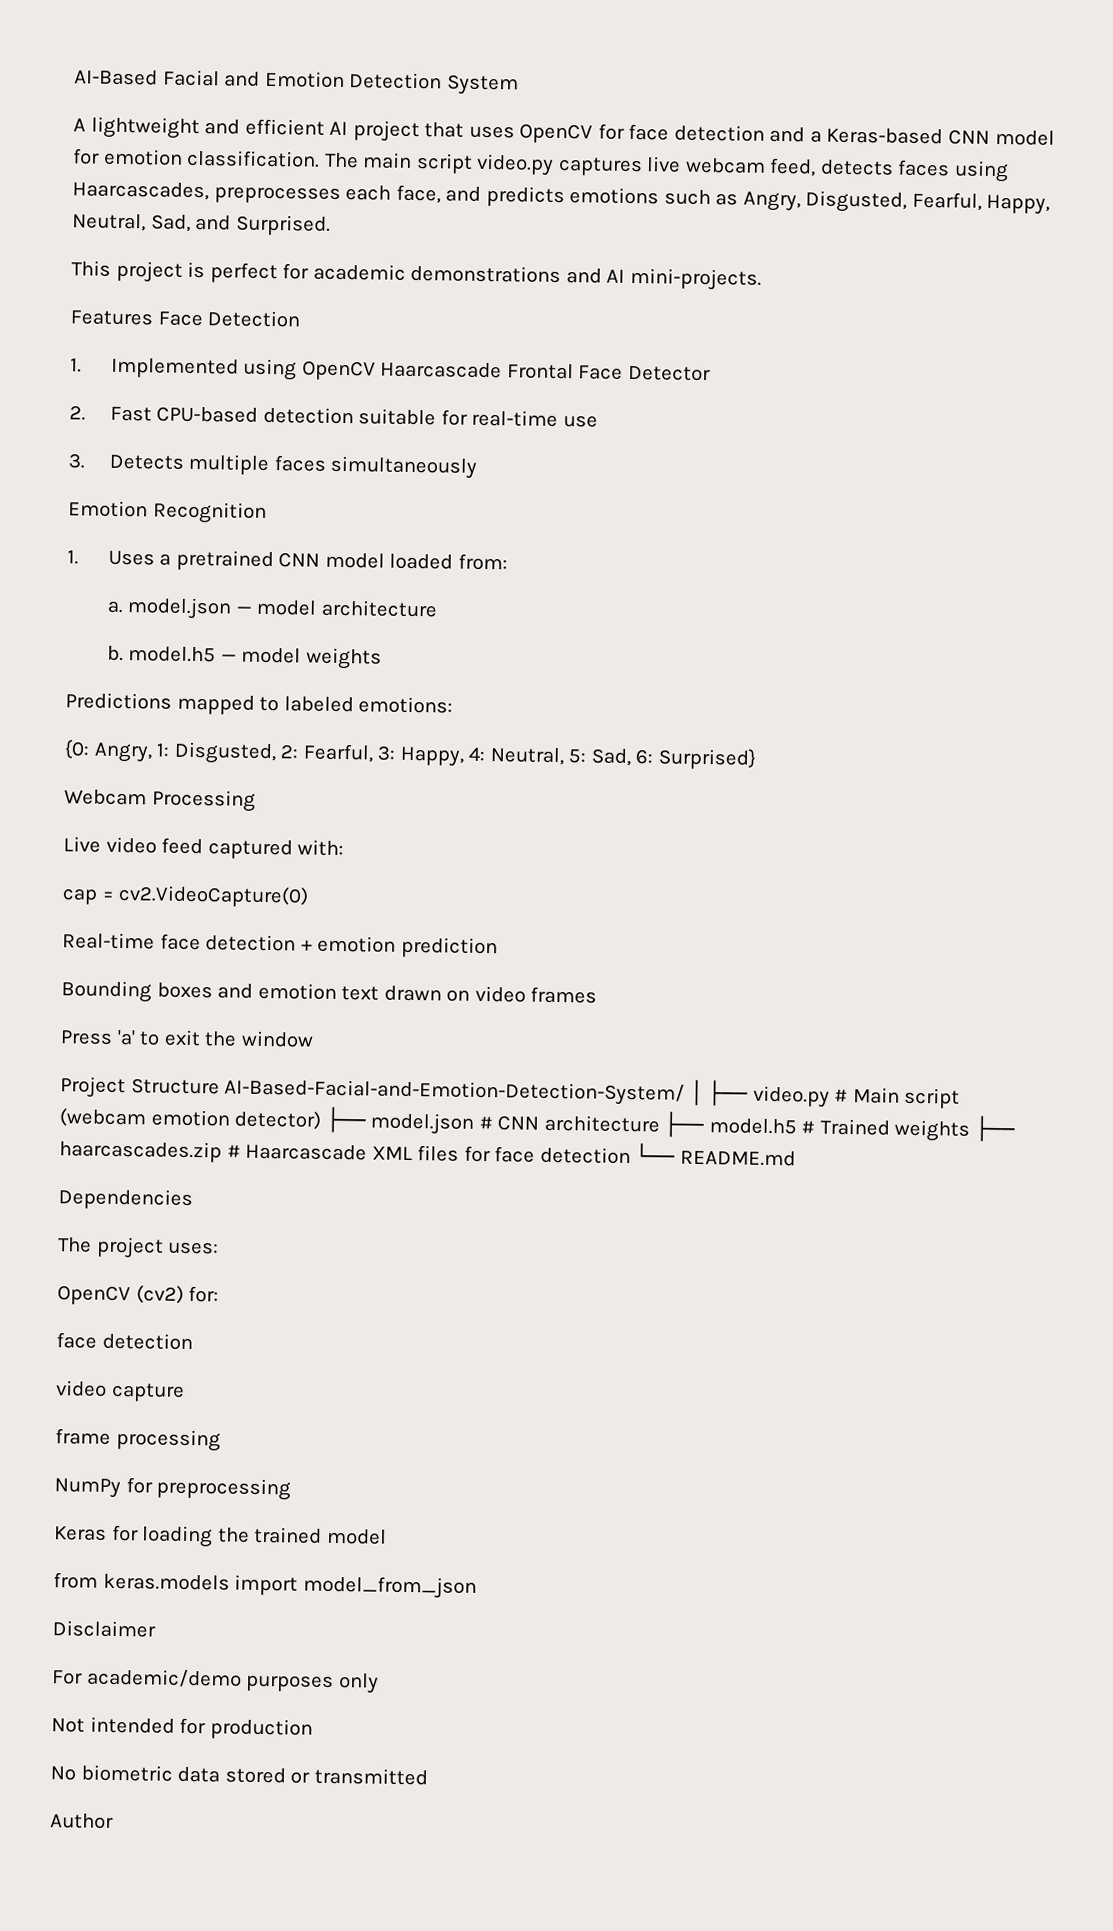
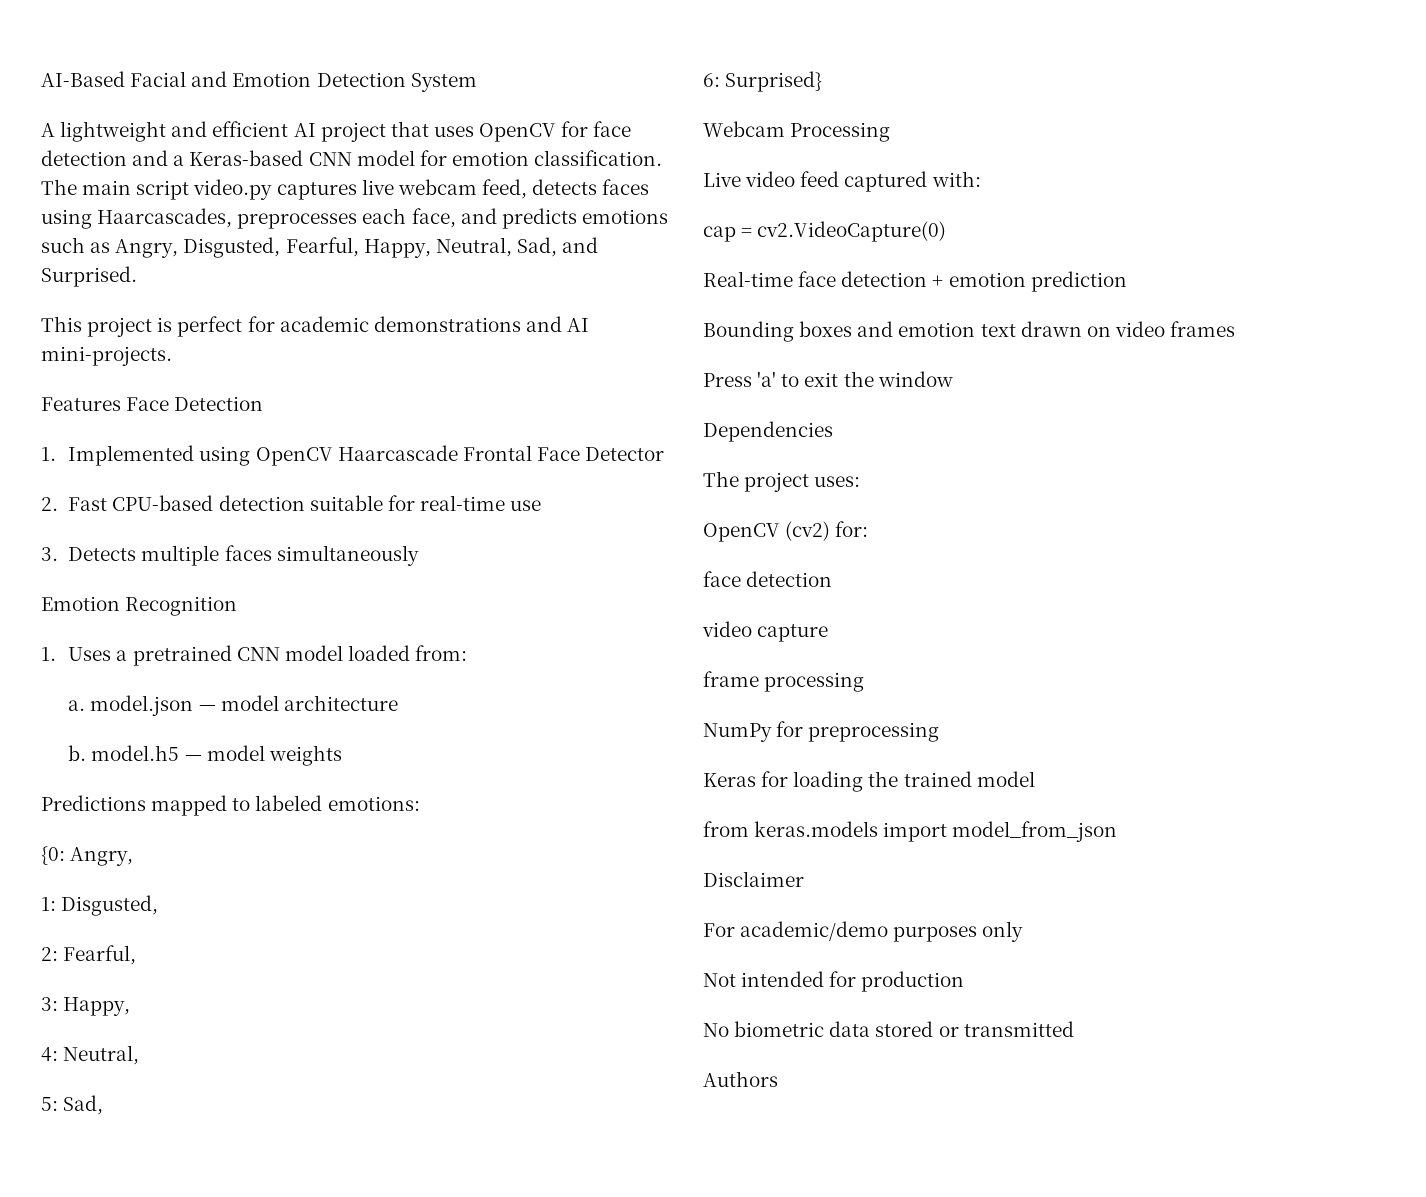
(153, 752) none -> (134, 856) //
(277, 753) none -> (159, 905) //
(374, 753) none -> (137, 955) //
(464, 756) none -> (131, 1006) //
(564, 756) none -> (140, 1055) //
(631, 757) none -> (104, 1105) //
[60,1076,961,1109] [59,1106,1015,1143] [59,1140,796,1167] // Project Structure AI-Based-Facial-and-Emotion-Detection-System/ │ ├── video.py # Main script (webcam emotion detector) ├── model.json # CNN architecture ├── model.h5 # Trained weights ├── haarcascades.zip # Haarcascade XML files for face detection └── README.md -> (953, 379) none
[50,1813,114,1829] Author -> [703,1071,778,1087] Authors

